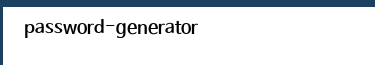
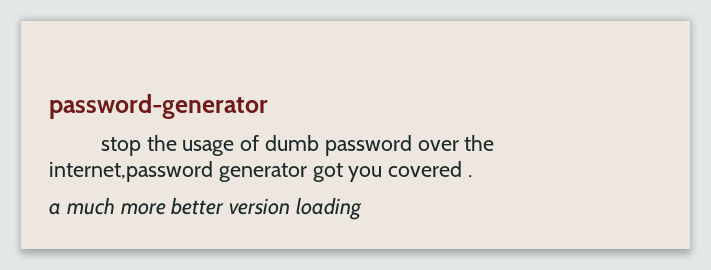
(198, 28) none -> [100,135,495,156] [49,161,473,182] [49,197,363,220] // stop the usage of dumb password over the internet,password generator got you covered . // a much more better version loading

